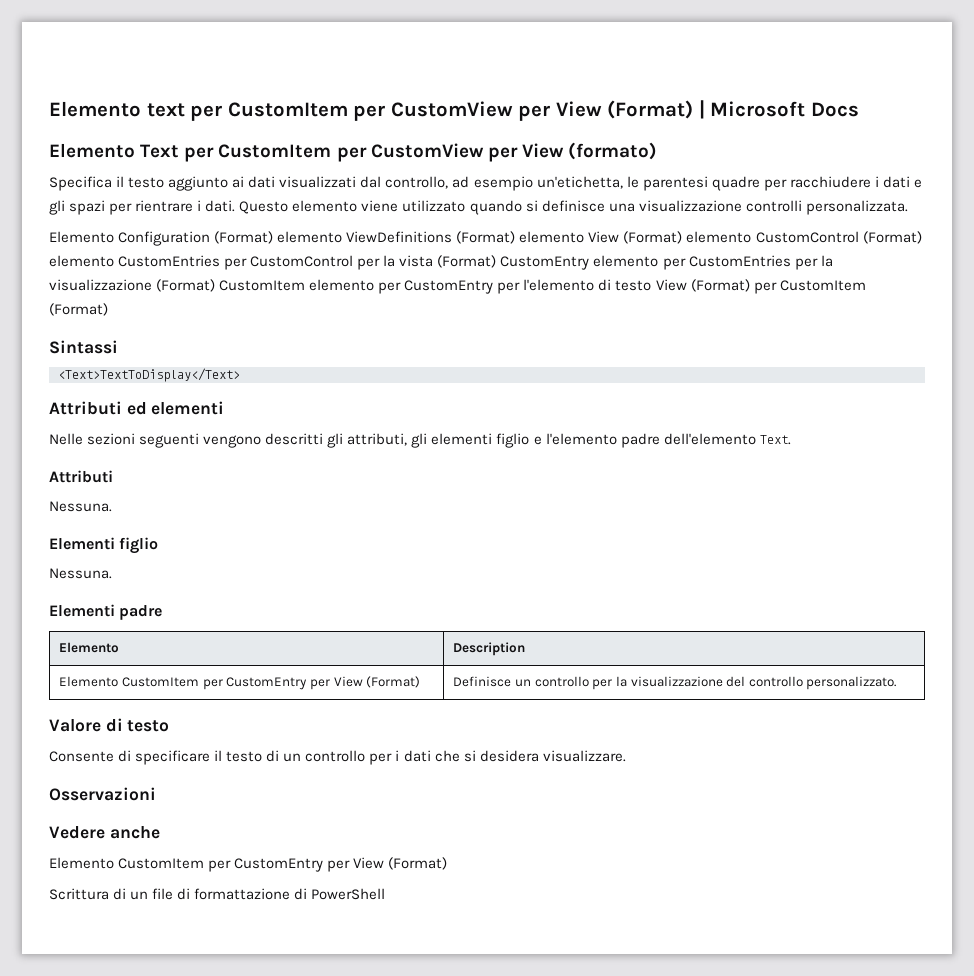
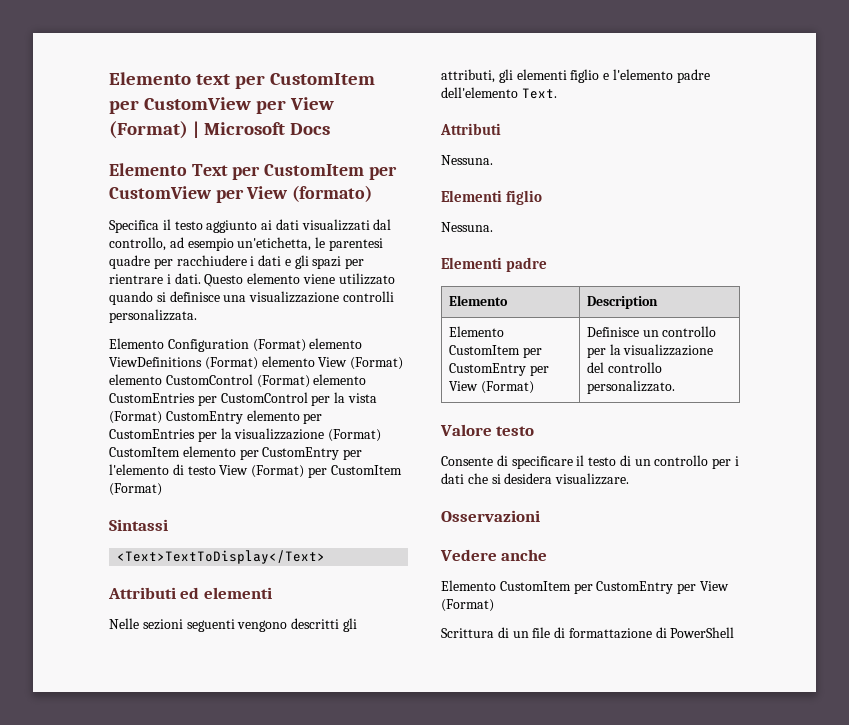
[105,718,123,732] di -> (492, 430) none

